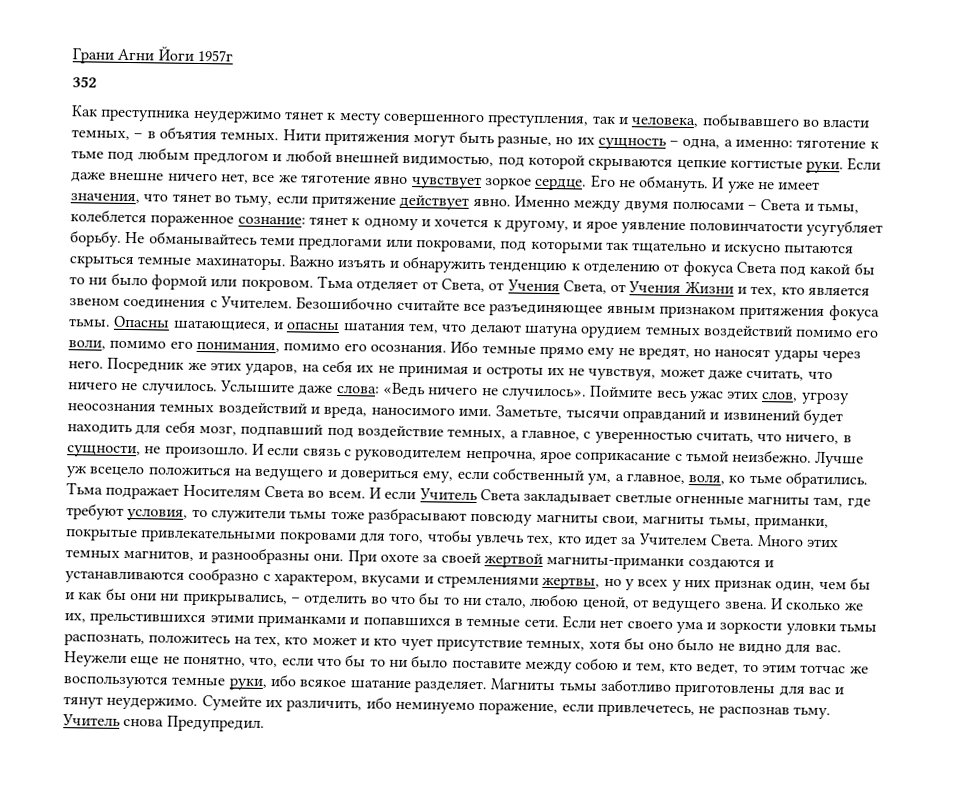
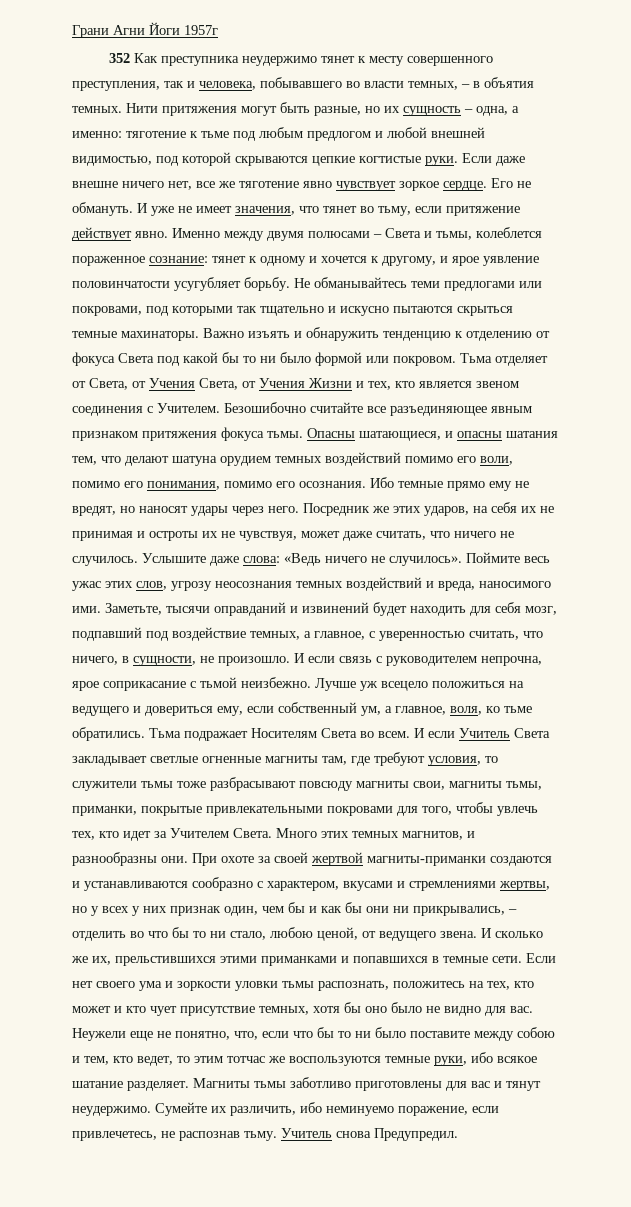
(97, 82) // -> (131, 58) none

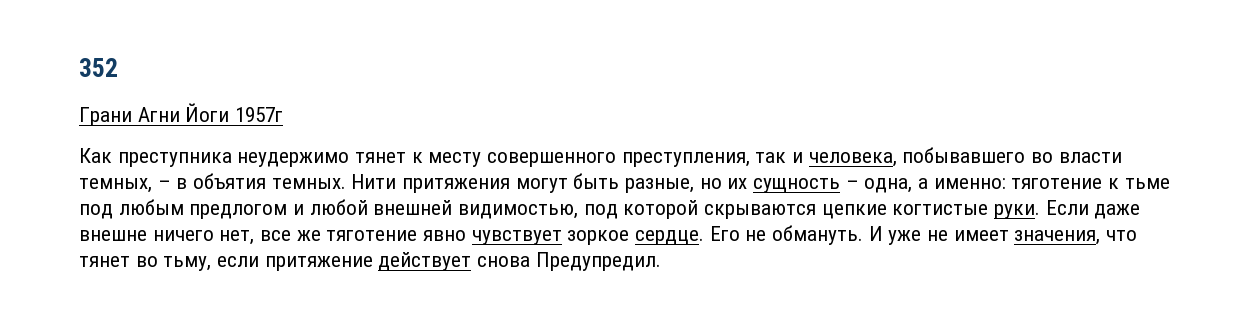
(72, 31) none -> [79,58,118,77] 352 //
[109,53,131,63] 352 -> (284, 114) none
[135,227,542,241] [72,256,539,266] [72,277,542,291] [72,306,513,316] [72,327,550,341] [72,352,548,366] [72,378,519,390] [72,402,532,416] [72,427,558,441] [72,452,513,466] [72,477,529,491] [72,502,554,516] [72,531,514,541] [72,552,550,566] [72,577,551,591] [72,602,557,616] [72,627,543,641] [72,653,542,666] [72,677,524,691] [72,702,532,716] [72,727,550,741] [72,752,498,766] [72,777,542,791] [72,802,538,816] [72,828,475,841] [72,852,552,866] [72,877,550,891] [72,902,517,916] [72,927,543,941] [71,953,556,966] [72,981,534,991] [72,1002,533,1016] [72,1027,555,1041] [72,1052,537,1066] [72,1077,541,1091] [72,1102,499,1116] [72,1128,332,1141] явно. Именно между двумя полюсами – Света и тьмы, колеблется пораженное сознание: тянет к одному и хочется к другому, и ярое уявление половинчатости усугубляет борьбу. Не обманывайтесь теми предлогами или покровами, под которыми так тщательно и искусно пытаются скрыться темные махинаторы. Важно изъять и обнаружить тенденцию к отделению от фокуса Света под какой бы то ни было формой или покровом. Тьма отделяет от Света, от Учения Света, от Учения Жизни и тех, кто является звеном соединения с Учителем. Безошибочно считайте все разъединяющее явным признаком притяжения фокуса тьмы. Опасны шатающиеся, и опасны шатания тем, что делают шатуна орудием темных воздействий помимо его воли, помимо его понимания, помимо его осознания. Ибо темные прямо ему не вредят, но наносят удары через него. Посредник же этих ударов, на себя их не принимая и остроты их не чувствуя, может даже считать, что ничего не случилось. Услышите даже слова: «Ведь ничего не случилось». Поймите весь ужас этих слов, угрозу неосознания темных воздействий и вреда, наносимого ими. Заметьте, тысячи оправданий и извинений будет находить для себя мозг, подпавший под воздействие темных, а главное, с уверенностью считать, что ничего, в сущности, не произошло. И если связь с руководителем непрочна, ярое соприкасание с тьмой неизбежно. Лучше уж всецело положиться на ведущего и довериться ему, если собственный ум, а главное, воля, ко тьме обратились. Тьма подражает Носителям Света во всем. И если Учитель Света закладывает светлые огненные магниты там, где требуют условия, то служители тьмы тоже разбрасывают повсюду магниты свои, магниты тьмы, приманки, покрытые привлекательными покровами для того, чтобы увлечь тех, кто идет за Учителем Света. Много этих темных магнитов, и разнообразны они. При охоте за своей жертвой магниты-приманки создаются и устанавливаются сообразно с характером, вкусами и стремлениями жертвы, но у всех у них признак один, чем бы и как бы они ни прикрывались, – отделить во что бы то ни стало, любою ценой, от ведущего звена. И сколько же их, прельстившихся этими приманками и попавшихся в темные сети. Если нет своего ума и зоркости уловки тьмы распознать, положитесь на тех, кто может и кто чует присутствие темных, хотя бы оно было не видно для вас. Неужели еще не понятно, что, если что бы то ни было поставите между собою и тем, кто ведет, то этим тотчас же воспользуются темные руки, ибо всякое шатание разделяет. Магниты тьмы заботливо приготовлены для вас и тянут неудержимо. Сумейте их различить, ибо неминуемо поражение, если привлечетесь, не распознав тьму. Учитель -> (472, 261) none

